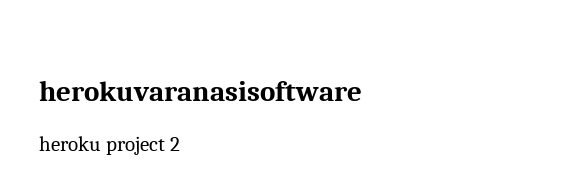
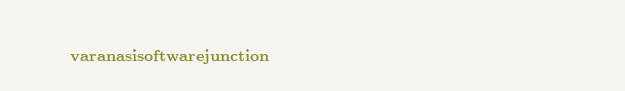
[39,80,362,101] [39,136,181,155] herokuvaranasisoftware // heroku project 2 -> [70,49,269,64] varanasisoftwarejunction

